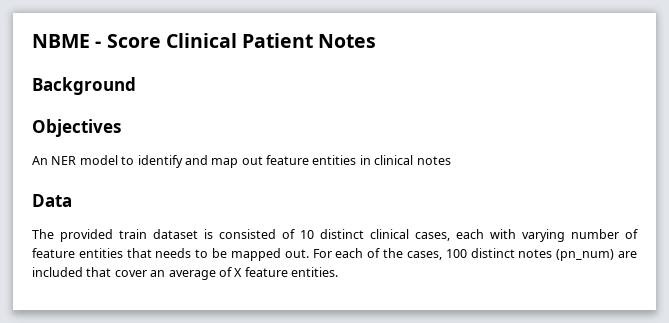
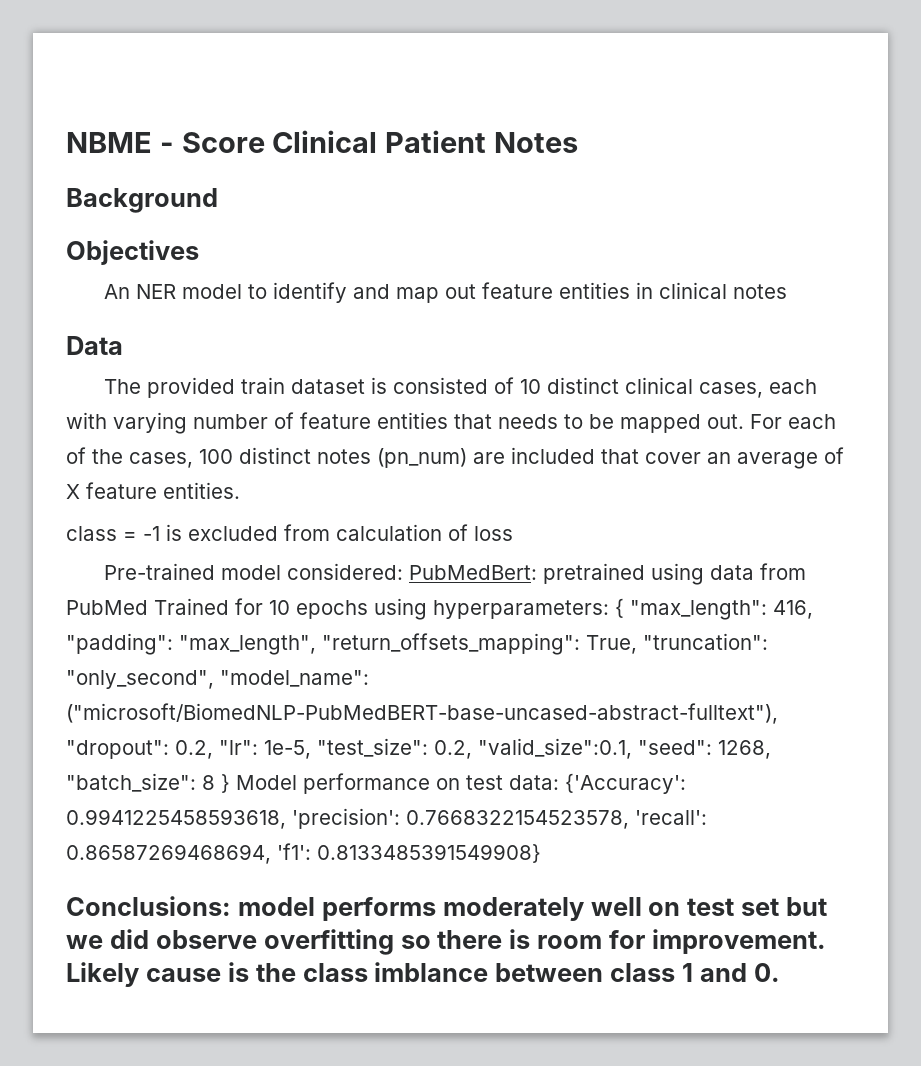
(338, 272) none -> [66,524,513,541] [103,563,806,585] [66,598,813,620] [66,633,768,655] [66,670,369,689] [66,703,778,724] [66,738,771,759] [66,773,686,794] [66,808,707,829] [66,843,541,864] [66,896,828,921] [66,929,826,955] [66,962,780,987] // class = -1 is excluded from calculation of loss // Pre-trained model considered: PubMedBert: pretrained using data from PubMed Trained for 10 epochs using hyperparameters: { "max_length": 416, "padding": "max_length", "return_offsets_mapping": True, "truncation": "only_second", "model_name": ("microsoft/BiomedNLP-PubMedBERT-base-uncased-abstract-fulltext"), "dropout": 0.2, "lr": 1e-5, "test_size": 0.2, "valid_size":0.1, "seed": 1268, "batch_size": 8 } Model performance on test data: {'Accuracy': 0.9941225458593618, 'precision': 0.7668322154523578, 'recall': 0.86587269468694, 'f1': 0.8133485391549908} // Conclusions: model performs moderately well on test set but we did observe overfitting so there is room for improvement. Likely cause is the class imblance between class 1 and 0.

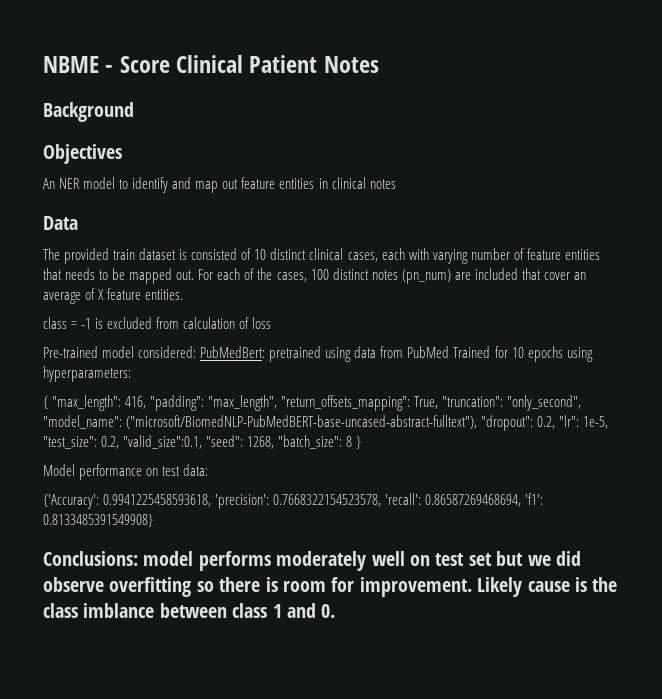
(609, 609) none -> (131, 374) //
(230, 783) none -> (362, 442) //
(559, 782) none -> (209, 470) //

